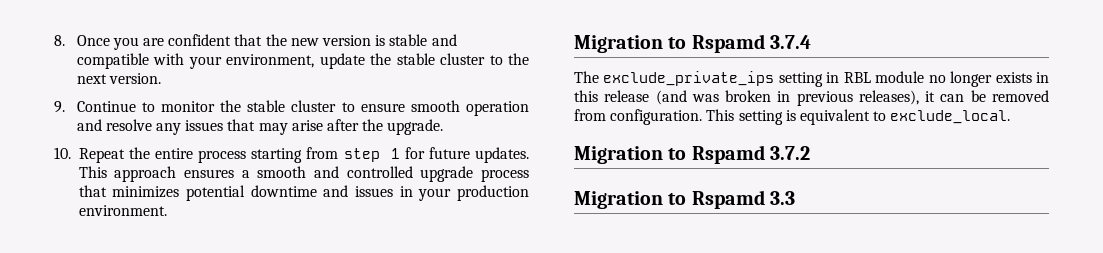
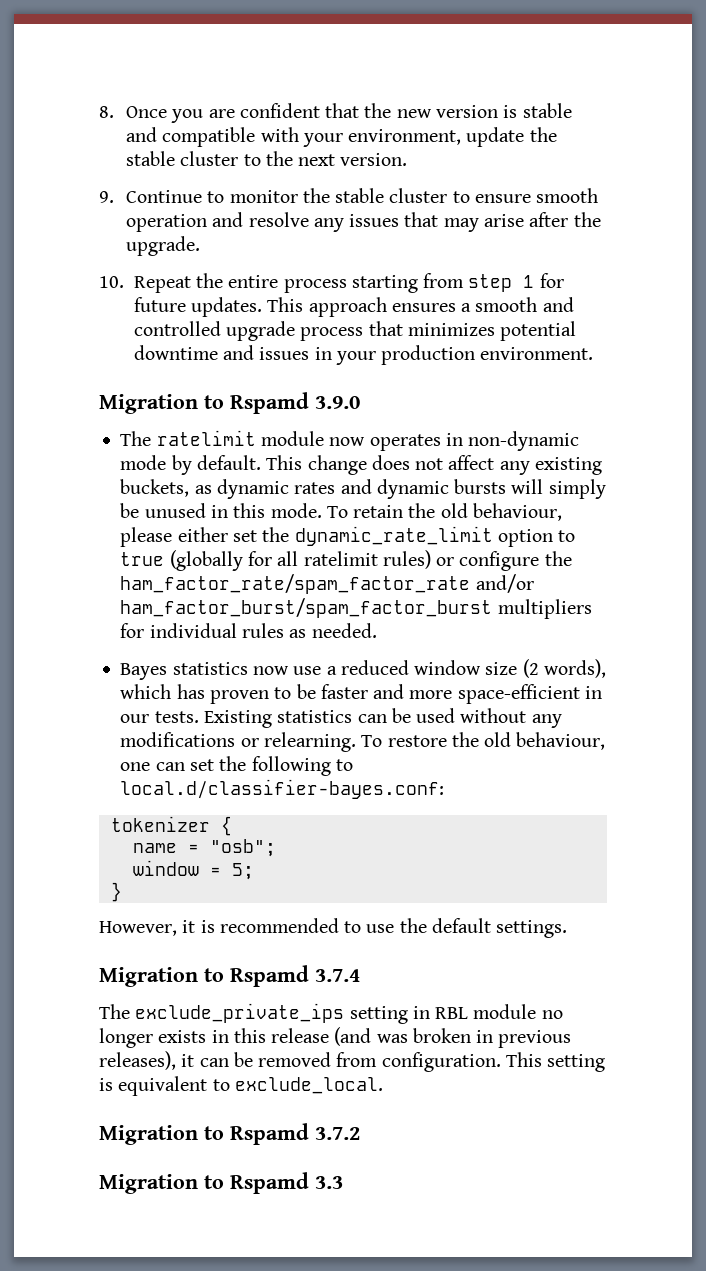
(167, 210) none -> [99,392,360,414] [120,430,580,451] [120,455,602,475] [120,479,606,499] [120,503,562,521] [120,526,576,547] [120,550,572,571] [120,574,534,594] [120,598,592,619] [120,623,377,638] [120,659,606,680] [120,684,602,704] [120,708,562,728] [120,732,606,752] [120,756,353,776] [120,779,445,799] [110,816,232,836] [132,839,276,857] [132,860,254,880] [110,882,122,902] [99,918,568,938] // Migration to Rspamd 3.9.0 // The ratelimit module now operates in non-dynamic mode by default. This change does not affect any existing buckets, as dynamic rates and dynamic bursts will simply be unused in this mode. To retain the old behaviour, please either set the dynamic_rate_limit option to true (globally for all ratelimit rules) or configure the ham_factor_rate/spam_factor_rate and/or ham_factor_burst/spam_factor_burst multipliers for individual rules as needed. // Bayes statistics now use a reduced window size (2 words), which has proven to be faster and more space-efficient in our tests. Existing statistics can be used without any modifications or relearning. To restore the old behaviour, one can set the following to local.d/classifier-bayes.conf: // tokenizer { // name = "osb"; // window = 5; // } // However, it is recommended to use the default settings.

